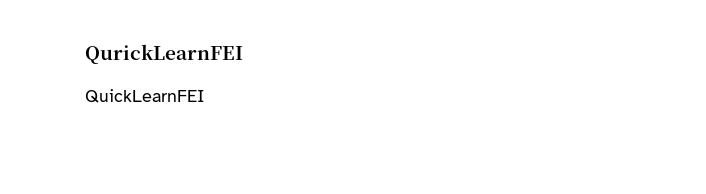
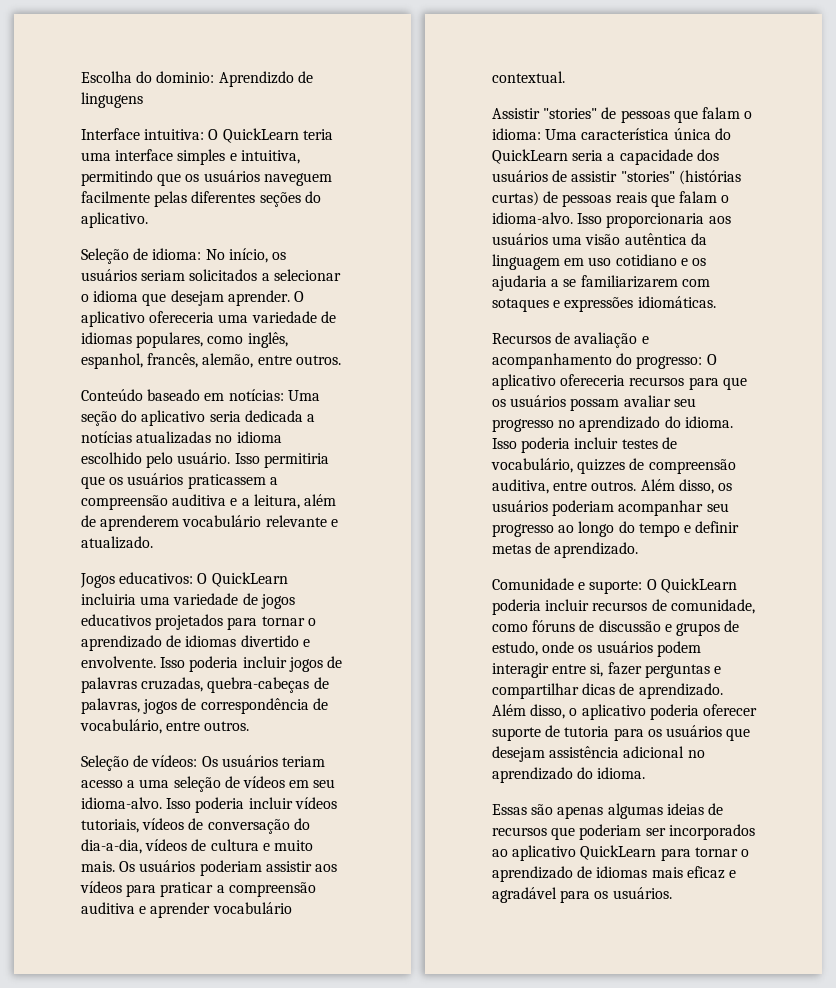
[85,44,243,64] [85,89,204,103] QurickLearnFEI // QuickLearnFEI -> [81,71,313,87] [81,92,143,108] [81,128,333,143] [81,149,300,165] [81,170,332,186] [81,191,321,207] [81,212,148,228] [81,248,286,264] [81,269,341,281] [81,290,304,306] [81,311,336,327] [81,332,288,348] [81,353,341,369] [81,389,320,401] [81,410,315,426] [81,431,282,444] [81,452,329,468] [81,473,278,489] [81,494,336,510] [81,515,338,531] [81,536,153,549] [80,572,288,588] [81,593,295,609] [81,614,316,630] [81,635,310,651] [81,656,342,672] [81,677,329,693] [81,698,328,714] [80,719,250,734] [81,755,325,771] [81,776,336,792] [81,797,337,813] [81,818,310,834] [81,839,313,854] [81,860,337,876] [80,881,316,897] [81,902,292,918] [492,71,565,83] [492,107,753,123] [492,128,731,140] [492,149,719,165] [492,170,741,185] [492,191,730,207] [492,212,731,228] [492,233,707,245] [492,254,706,270] [492,275,710,291] [492,296,716,312] [492,332,649,348] [492,353,717,369] [492,374,747,390] [492,395,696,411] [492,416,733,432] [492,437,677,453] [491,458,736,474] [492,479,732,494] [492,500,729,516] [492,521,740,537] [492,542,639,558] [492,578,737,594] [492,599,755,615] [492,620,740,636] [492,641,701,657] [492,662,721,678] [492,683,723,699] [492,704,757,720] [492,725,751,741] [492,746,705,762] [492,767,646,783] [492,803,723,819] [492,824,755,840] [492,845,749,861] [492,866,736,882] [492,887,672,903] Escolha do dominio: Aprendizdo de lingugens // Interface intuitiva: O QuickLearn teria uma interface simples e intuitiva, permitindo que os usuários naveguem facilmente pelas diferentes seções do aplicativo. // Seleção de idioma: No início, os usuários seriam solicitados a selecionar o idioma que desejam aprender. O aplicativo ofereceria uma variedade de idiomas populares, como inglês, espanhol, francês, alemão, entre outros. // Conteúdo baseado em notícias: Uma seção do aplicativo seria dedicada a notícias atualizadas no idioma escolhido pelo usuário. Isso permitiria que os usuários praticassem a compreensão auditiva e a leitura, além de aprenderem vocabulário relevante e atualizado. // Jogos educativos: O QuickLearn incluiria uma variedade de jogos educativos projetados para tornar o aprendizado de idiomas divertido e envolvente. Isso poderia incluir jogos de palavras cruzadas, quebra-cabeças de palavras, jogos de correspondência de vocabulário, entre outros. // Seleção de vídeos: Os usuários teriam acesso a uma seleção de vídeos em seu idioma-alvo. Isso poderia incluir vídeos tutoriais, vídeos de conversação do dia-a-dia, vídeos de cultura e muito mais. Os usuários poderiam assistir aos vídeos para praticar a compreensão auditiva e aprender vocabulário contextual. // Assistir "stories" de pessoas que falam o idioma: Uma característica única do QuickLearn seria a capacidade dos usuários de assistir "stories" (histórias curtas) de pessoas reais que falam o idioma-alvo. Isso proporcionaria aos usuários uma visão autêntica da linguagem em uso cotidiano e os ajudaria a se familiarizarem com sotaques e expressões idiomáticas. // Recursos de avaliação e acompanhamento do progresso: O aplicativo ofereceria recursos para que os usuários possam avaliar seu progresso no aprendizado do idioma. Isso poderia incluir testes de vocabulário, quizzes de compreensão auditiva, entre outros. Além disso, os usuários poderiam acompanhar seu progresso ao longo do tempo e definir metas de aprendizado. // Comunidade e suporte: O QuickLearn poderia incluir recursos de comunidade, como fóruns de discussão e grupos de estudo, onde os usuários podem interagir entre si, fazer perguntas e compartilhar dicas de aprendizado. Além disso, o aplicativo poderia oferecer suporte de tutoria para os usuários que desejam assistência adicional no aprendizado do idioma. // Essas são apenas algumas ideias de recursos que poderiam ser incorporados ao aplicativo QuickLearn para tornar o aprendizado de idiomas mais eficaz e agradável para os usuários.

